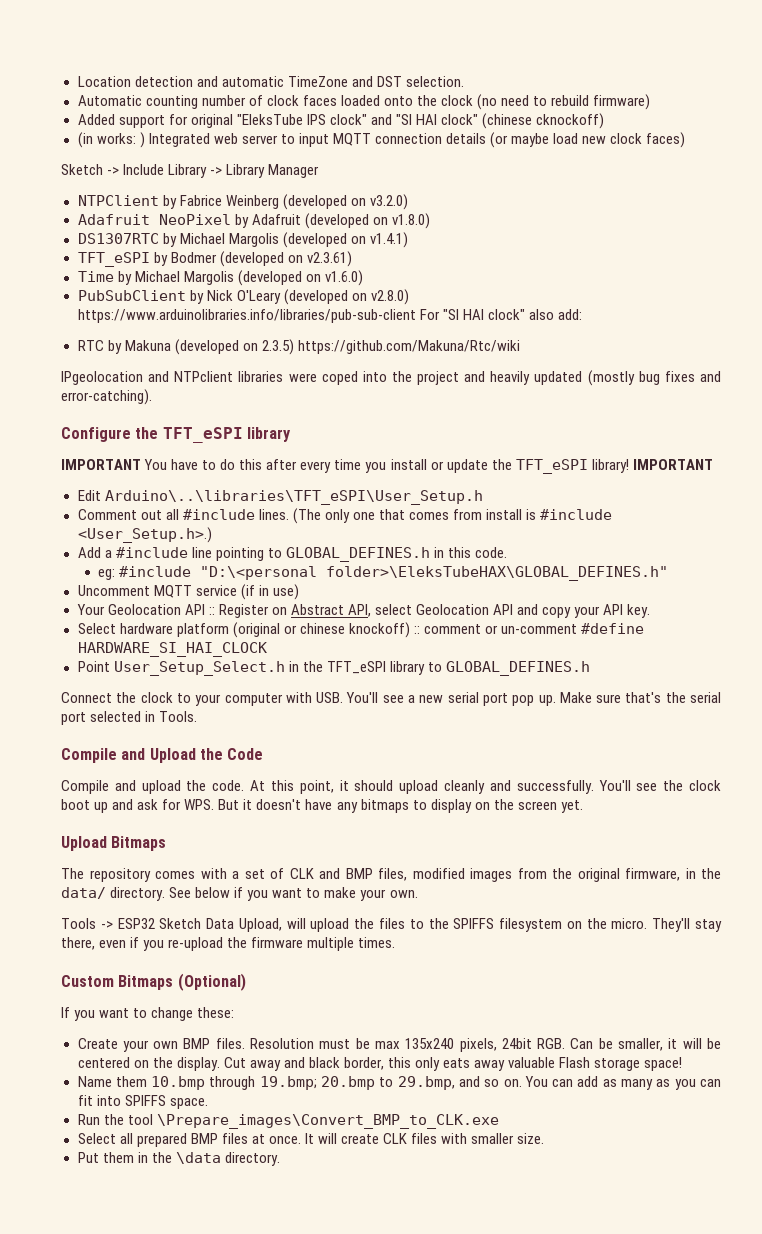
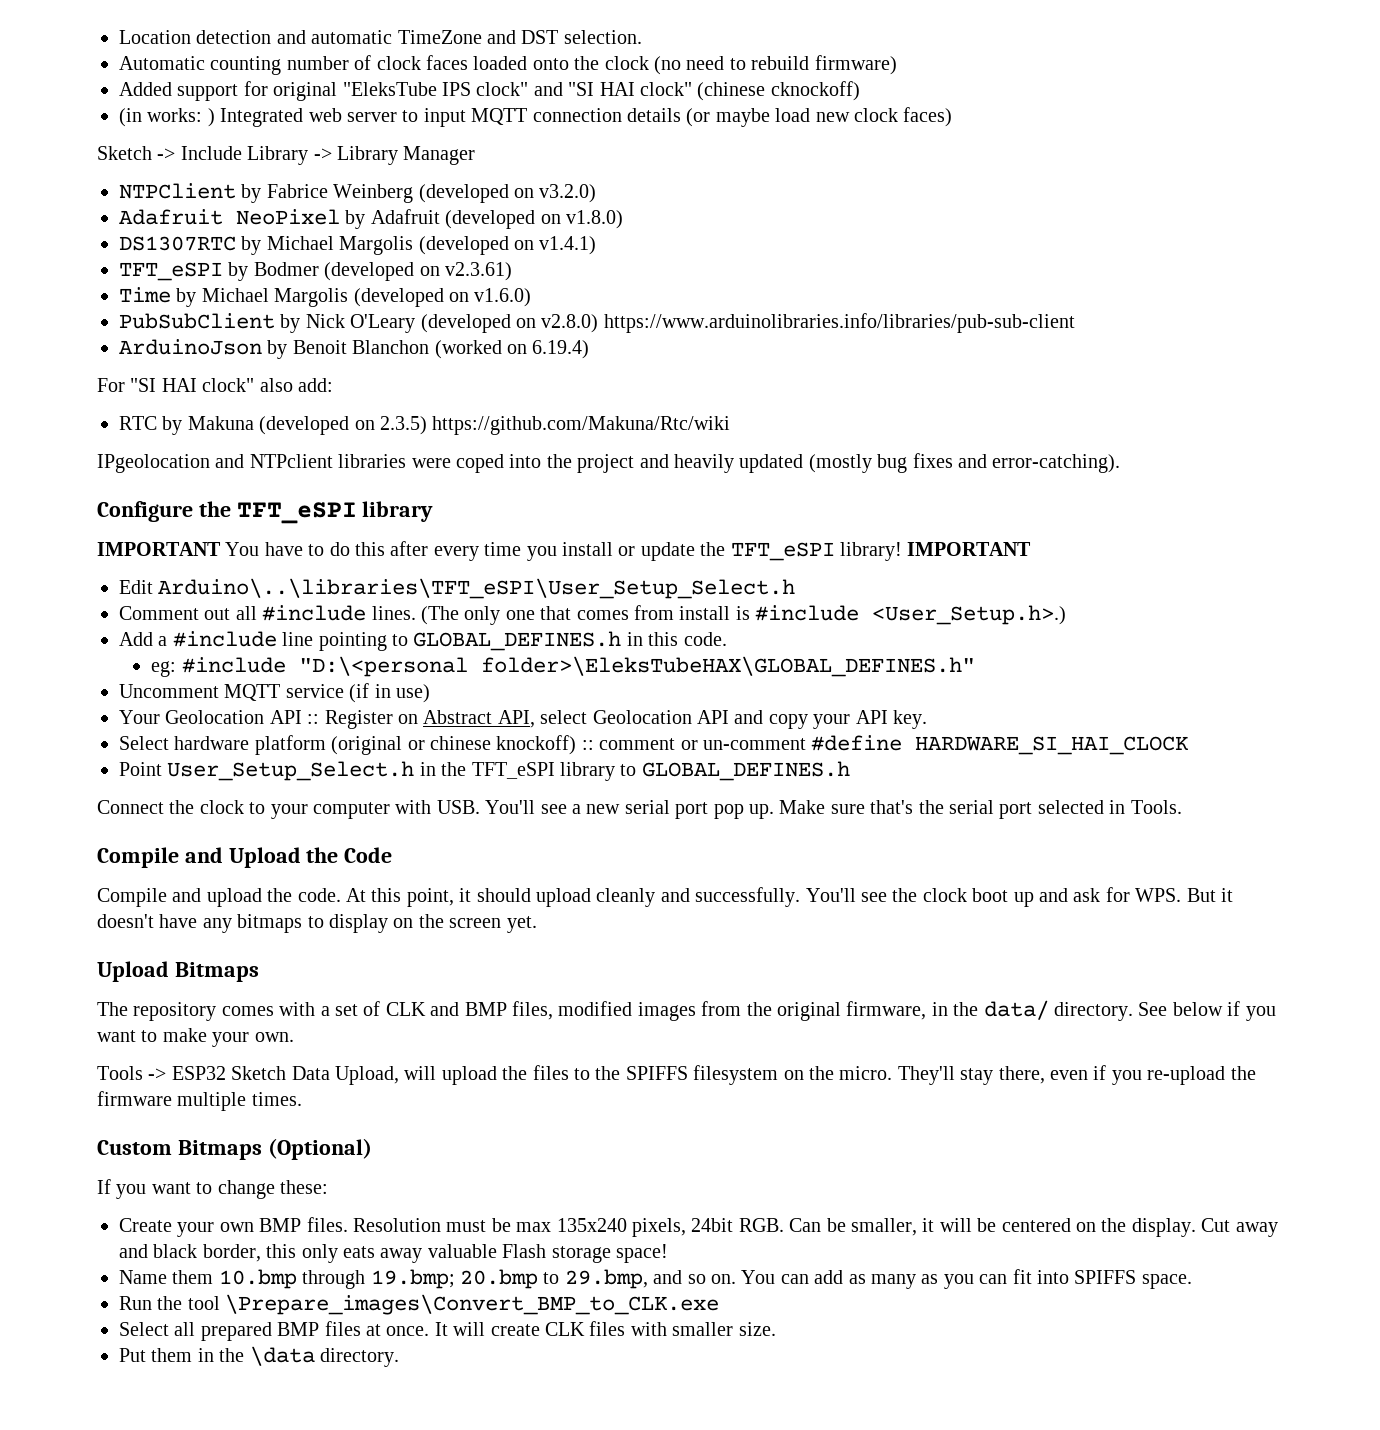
(416, 316) none -> [119,339,590,359] // ArduinoJson by Benoit Blanchon (worked on 6.19.4) //
[104,490,483,505] Arduino\..\libraries\TFT_eSPI\User_Setup.h -> [158,578,796,599] Arduino\..\libraries\TFT_eSPI\User_Setup_Select.h

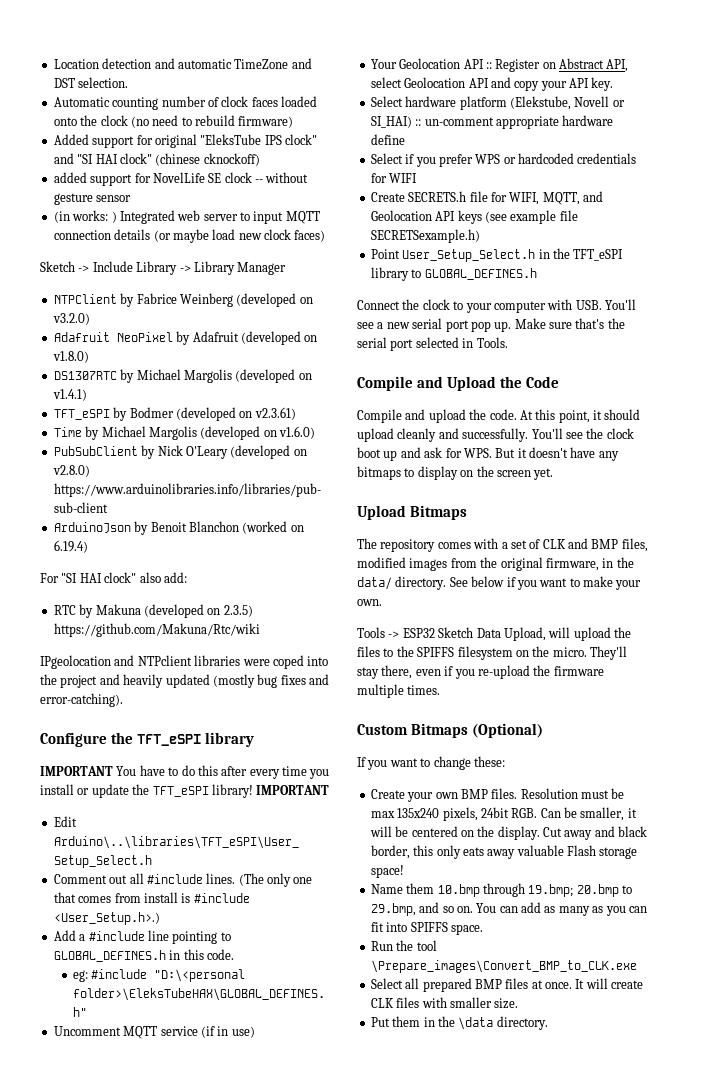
(860, 91) none -> [53,172,309,186] [53,193,132,205] // added support for NovelLife SE clock -- without gesture sensor
[331,735,1190,755] (original or chinese knockoff) :: comment or un-comment #define HARDWARE_SI_HAI_CLOCK -> [509,96,625,110] [370,115,614,129] [370,134,405,145] [370,153,637,167] [370,173,418,183] [370,191,603,205] [370,210,578,224] [370,229,480,243] (Elekstube, Novell or SI_HAI) :: un-comment appropriate hardware define // Select if you prefer WPS or hardcoded credentials for WIFI // Create SECRETS.h file for WIFI, MQTT, and Geolocation API keys (see example file SECRETSexample.h)

